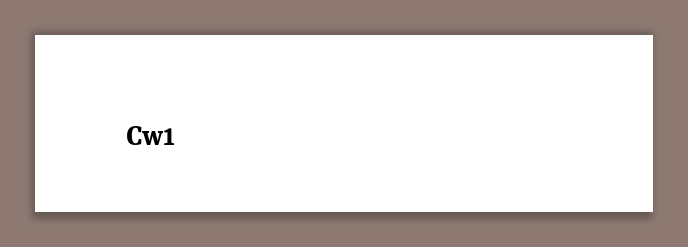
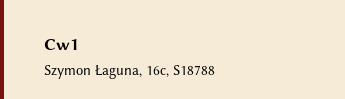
(175, 135) none -> [44,65,215,79] // Szymon Łaguna, 16c, S18788

